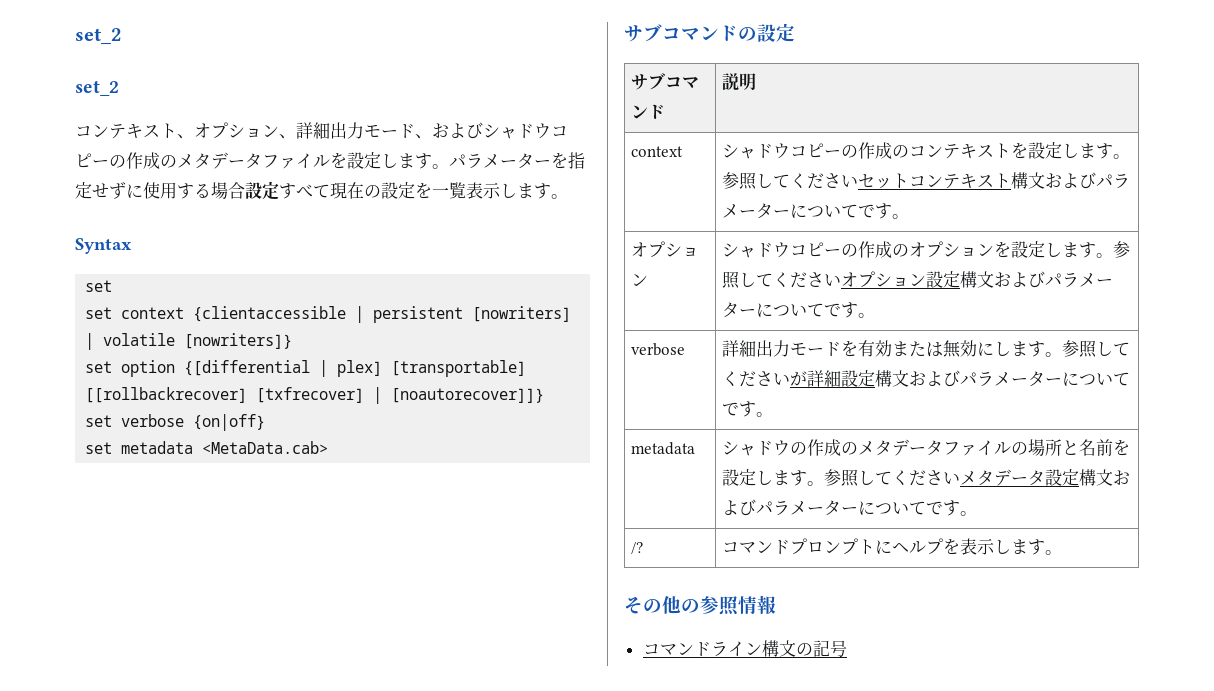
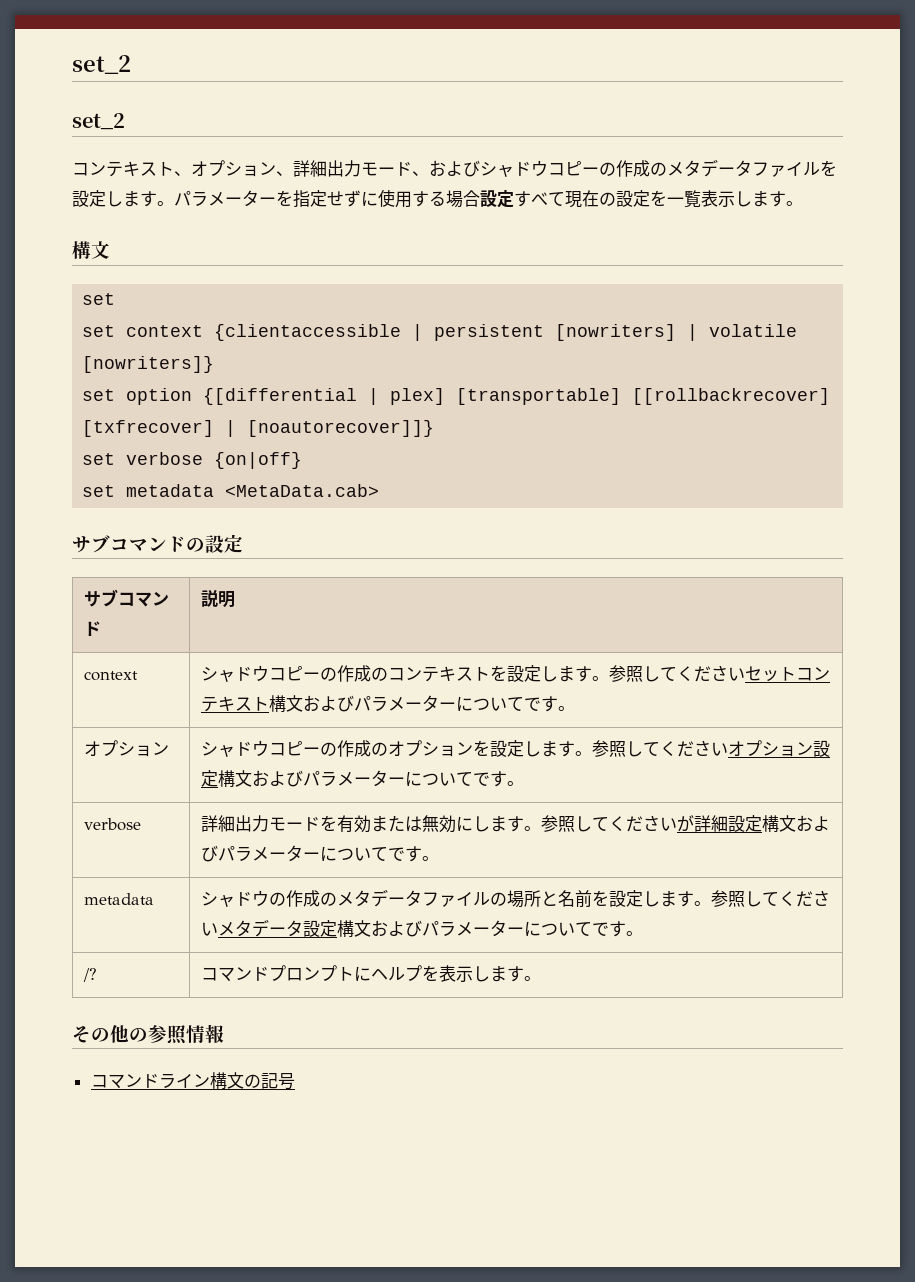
[75,238,132,254] Syntax -> [72,241,110,259] 構文

